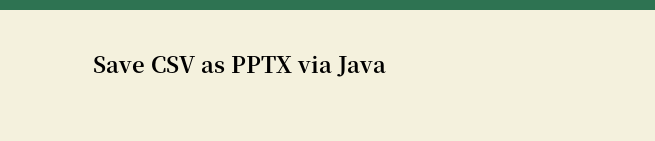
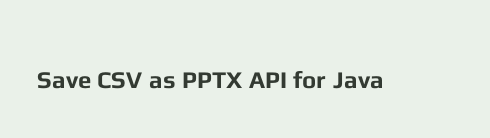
[297,55,332,73] via -> [248,70,327,89] API for

